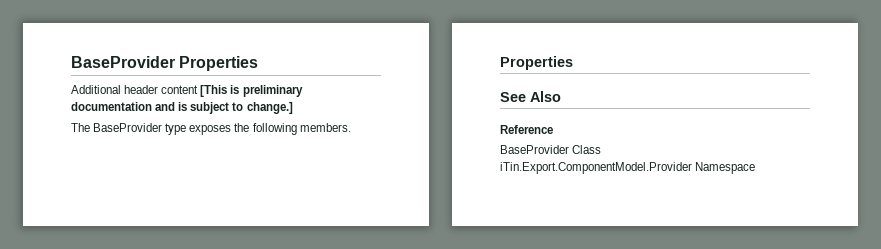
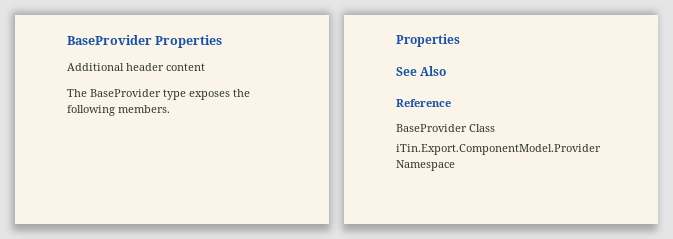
[200,85,303,97] [71,102,293,114] [This is preliminary documentation and is subject to change.] -> (205, 67) none

